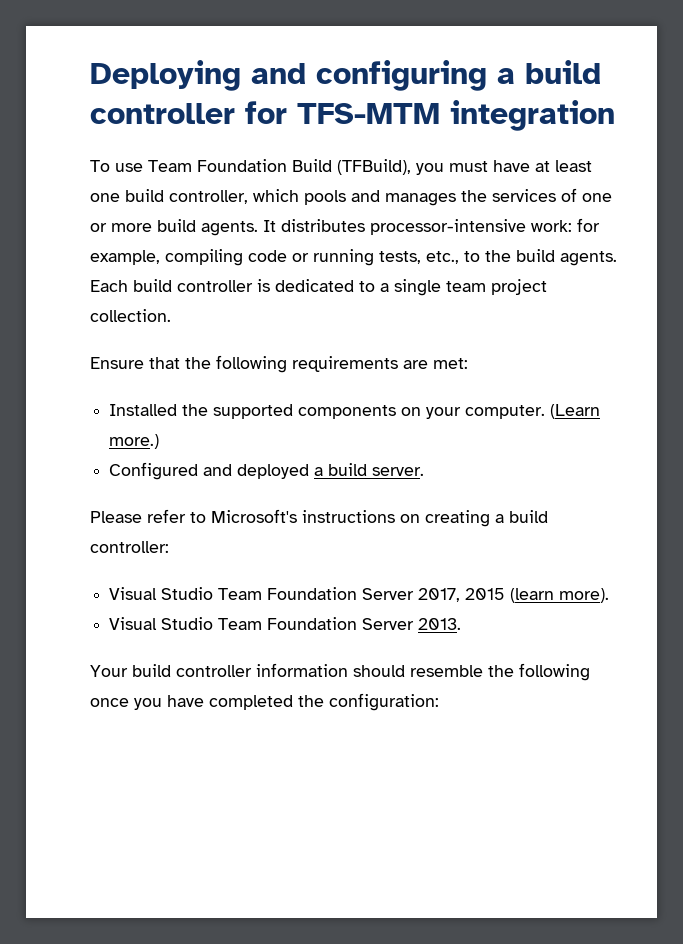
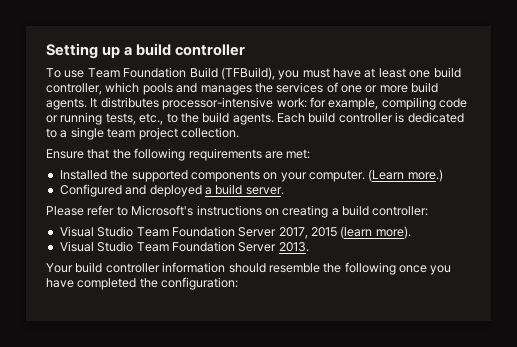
[90,60,487,91] Deploying and configuring -> [46,43,121,59] Setting up
[245,100,615,131] for TFS-MTM integration -> (246, 50) none

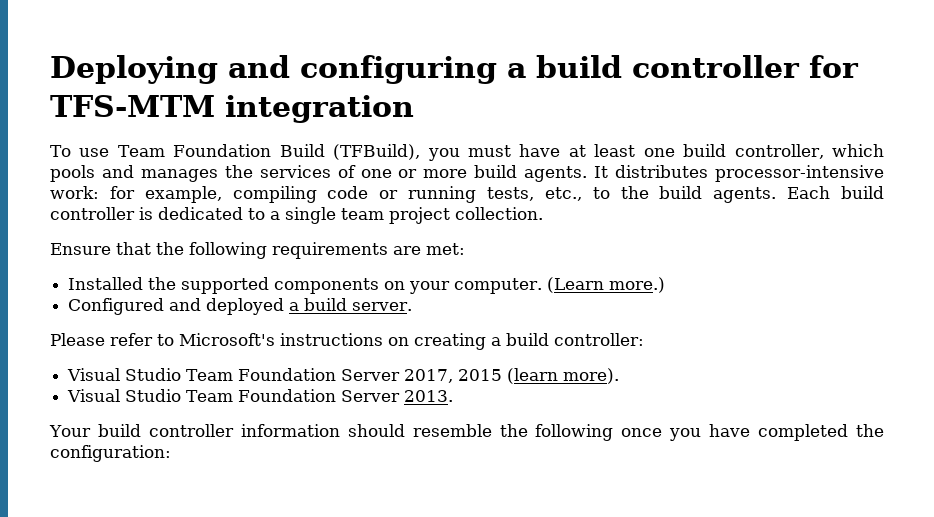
[46,43,121,59] Setting up -> [50,55,497,84] Deploying and configuring
(246, 50) none -> [809,55,859,78] [50,95,415,123] for TFS-MTM integration

